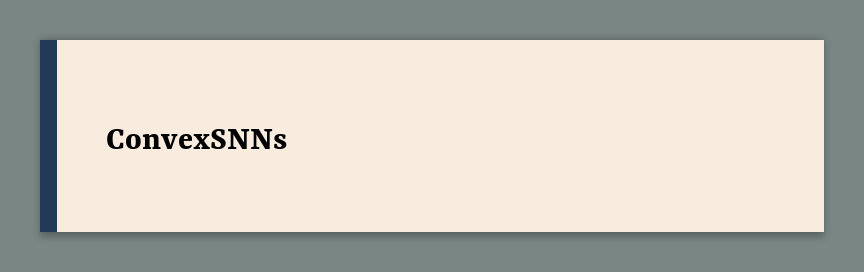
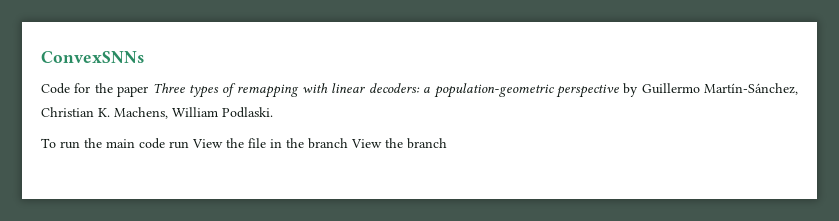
(287, 139) none -> [41,83,798,98] [41,107,273,119] [41,138,447,149] // Code for the paper Three types of remapping with linear decoders: a population-geometric perspective by Guillermo Martín-Sánchez, Christian K. Machens, William Podlaski. // To run the main code run View the file in the branch View the branch

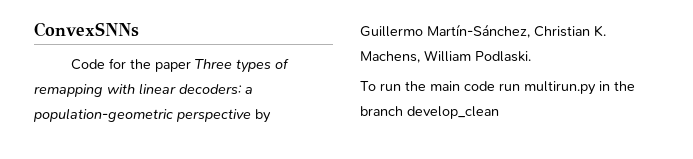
[192,138,447,149] View the file in the branch View the branch -> [524,81,635,95] [360,106,499,119] multirun.py in the branch develop_clean

